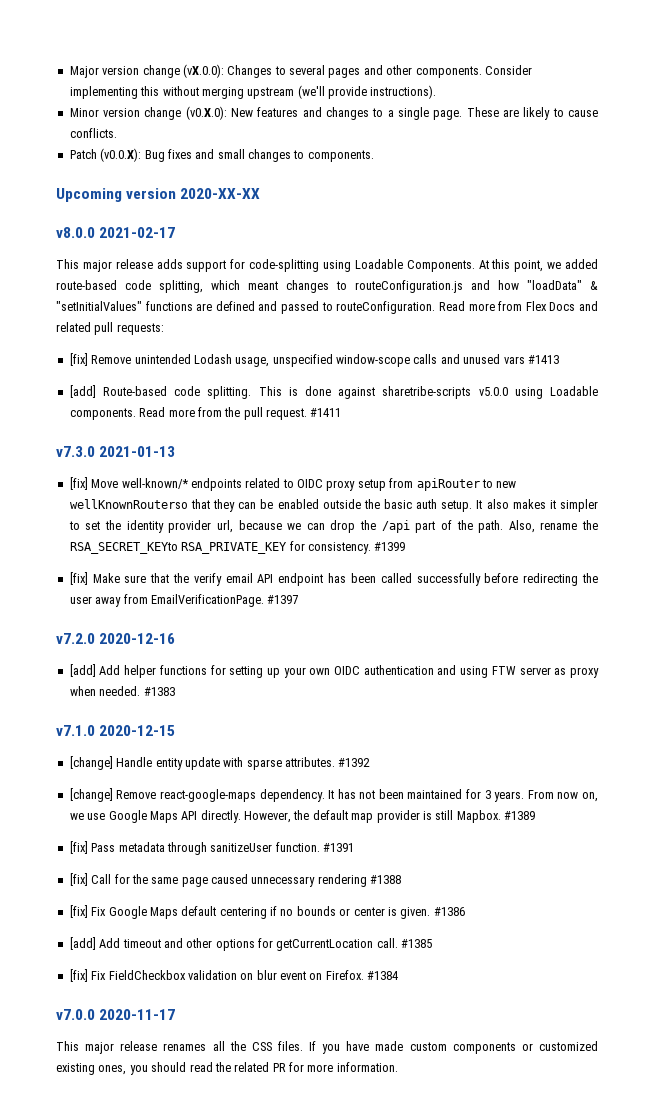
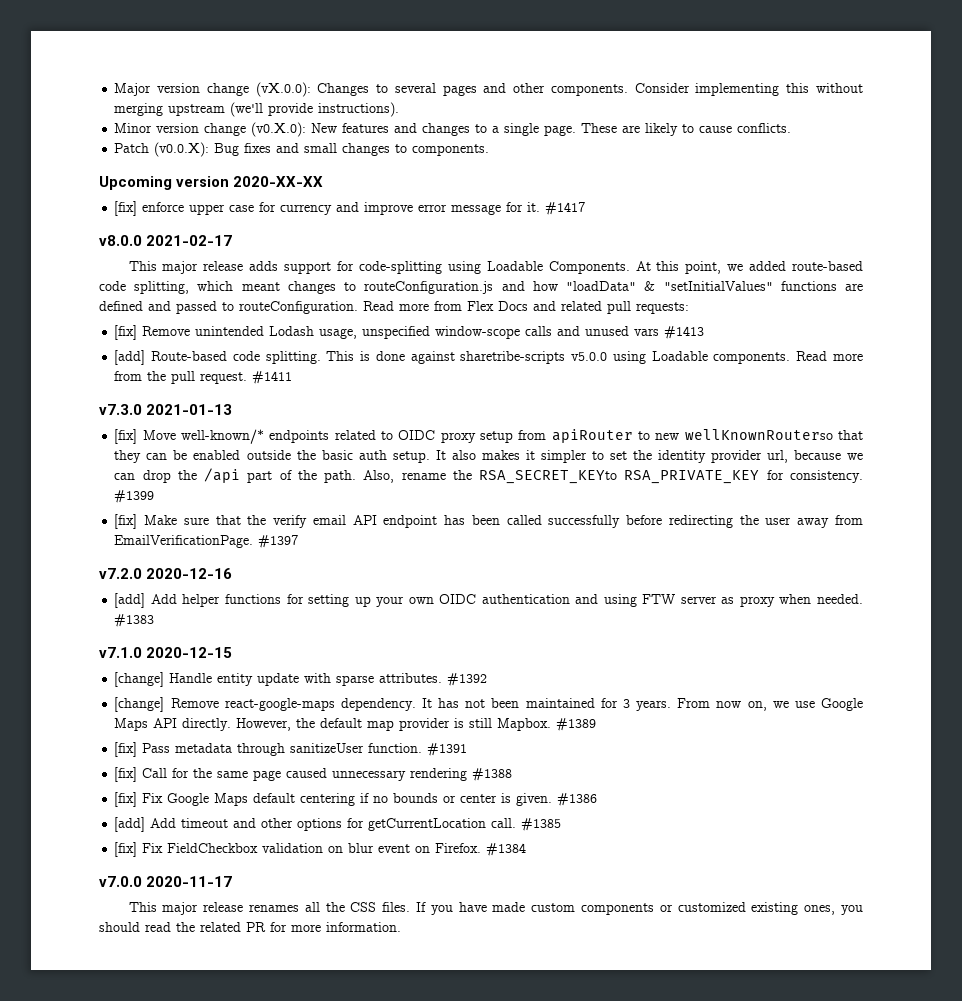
(261, 193) none -> [114,201,586,216] // [fix] enforce upper case for currency and improve error message for it. #1417

